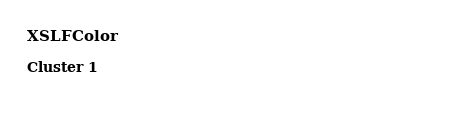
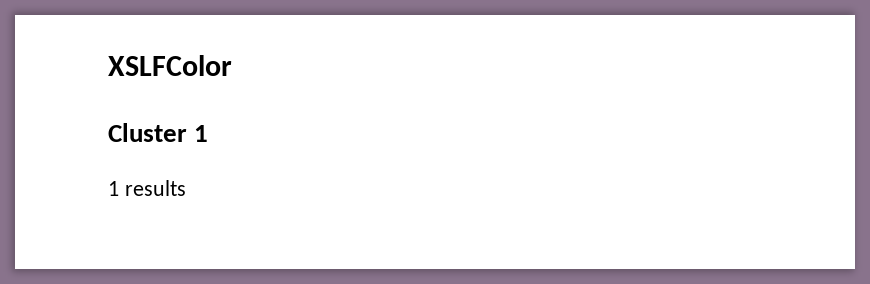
(98, 67) none -> [108,180,186,196] // 1 results

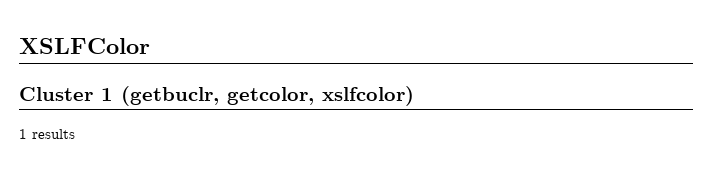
(209, 133) none -> [121,86,414,106] (getbuclr, getcolor, xslfcolor)

